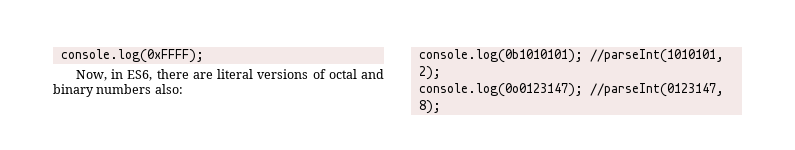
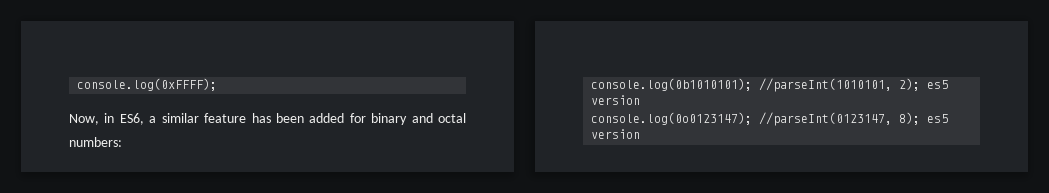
[156,69,384,79] [53,84,183,97] there are literal versions of octal and binary numbers also: -> [149,113,467,125] [69,137,122,147] a similar feature has been added for binary and octal numbers:
(441, 73) none -> [927,80,949,89] [591,95,641,105] es5 version
(441, 107) none -> [927,114,949,123] [591,129,641,139] es5 version

